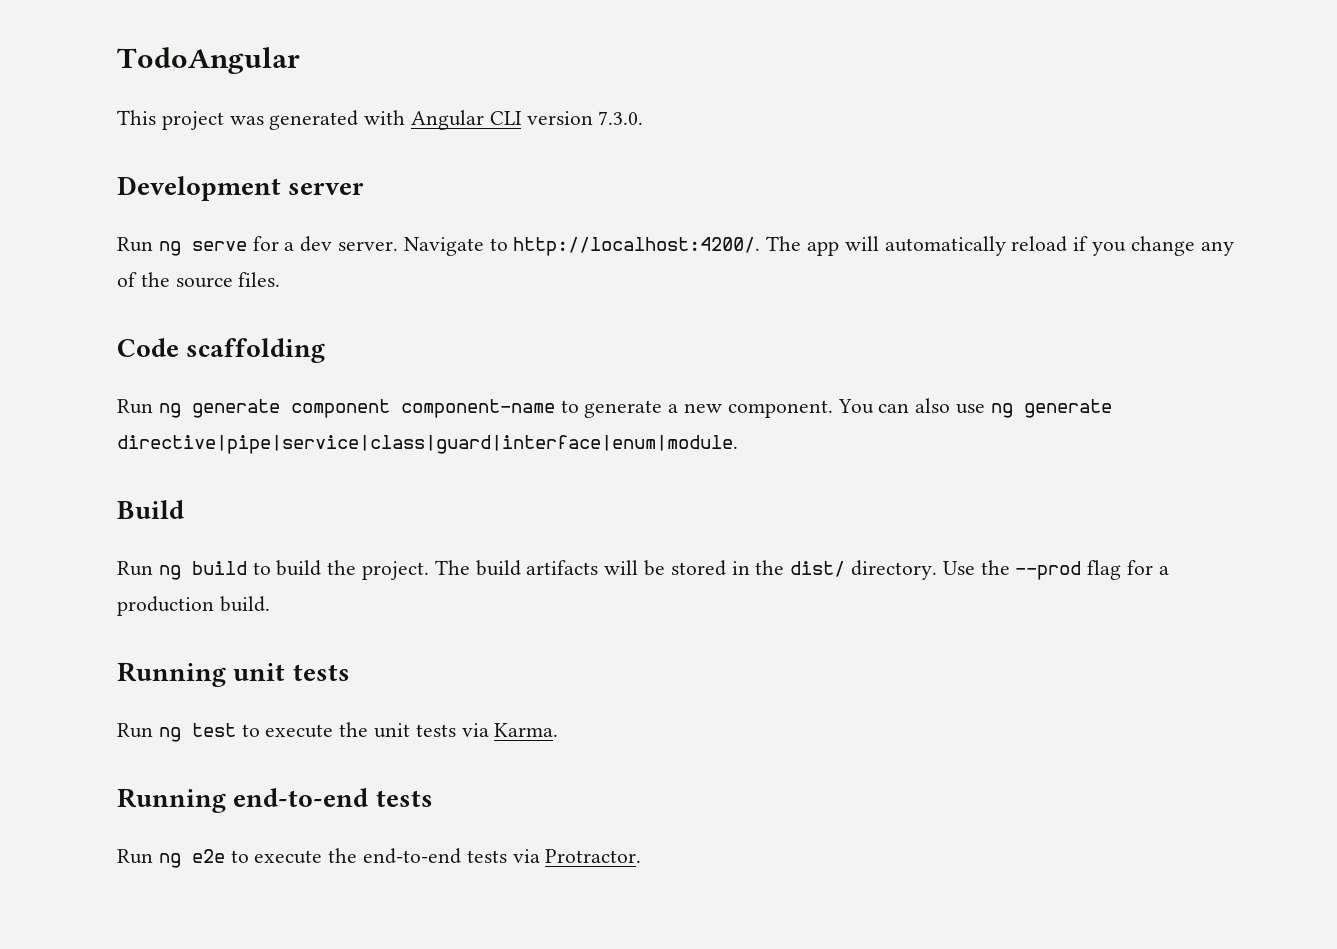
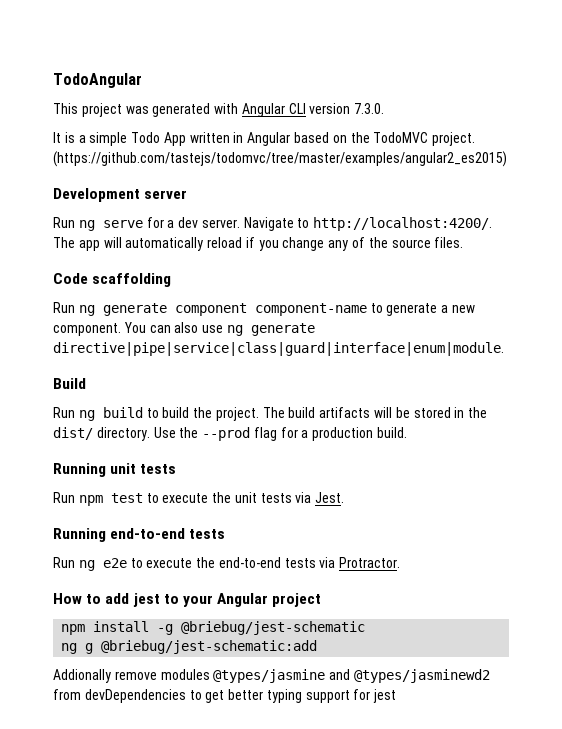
(644, 118) none -> [53,132,476,146] [53,151,507,167] // It is a simple Todo App written in Angular based on the TodoMVC project. (https://github.com/tastejs/todomvc/tree/master/examples/angular2_es2015)
[158,727,181,742] ng -> [78,495,103,506] npm
[494,723,559,737] Karma. -> [315,492,345,503] Jest.
(642, 856) none -> [53,593,322,607] [61,621,366,635] [61,640,318,654] [53,669,490,683] [53,689,397,703] // How to add jest to your Angular project // npm install -g @briebug/jest-schematic // ng g @briebug/jest-schematic:add // Addionally remove modules @types/jasmine and @types/jasminewd2 from devDependencies to get better typing support for jest

